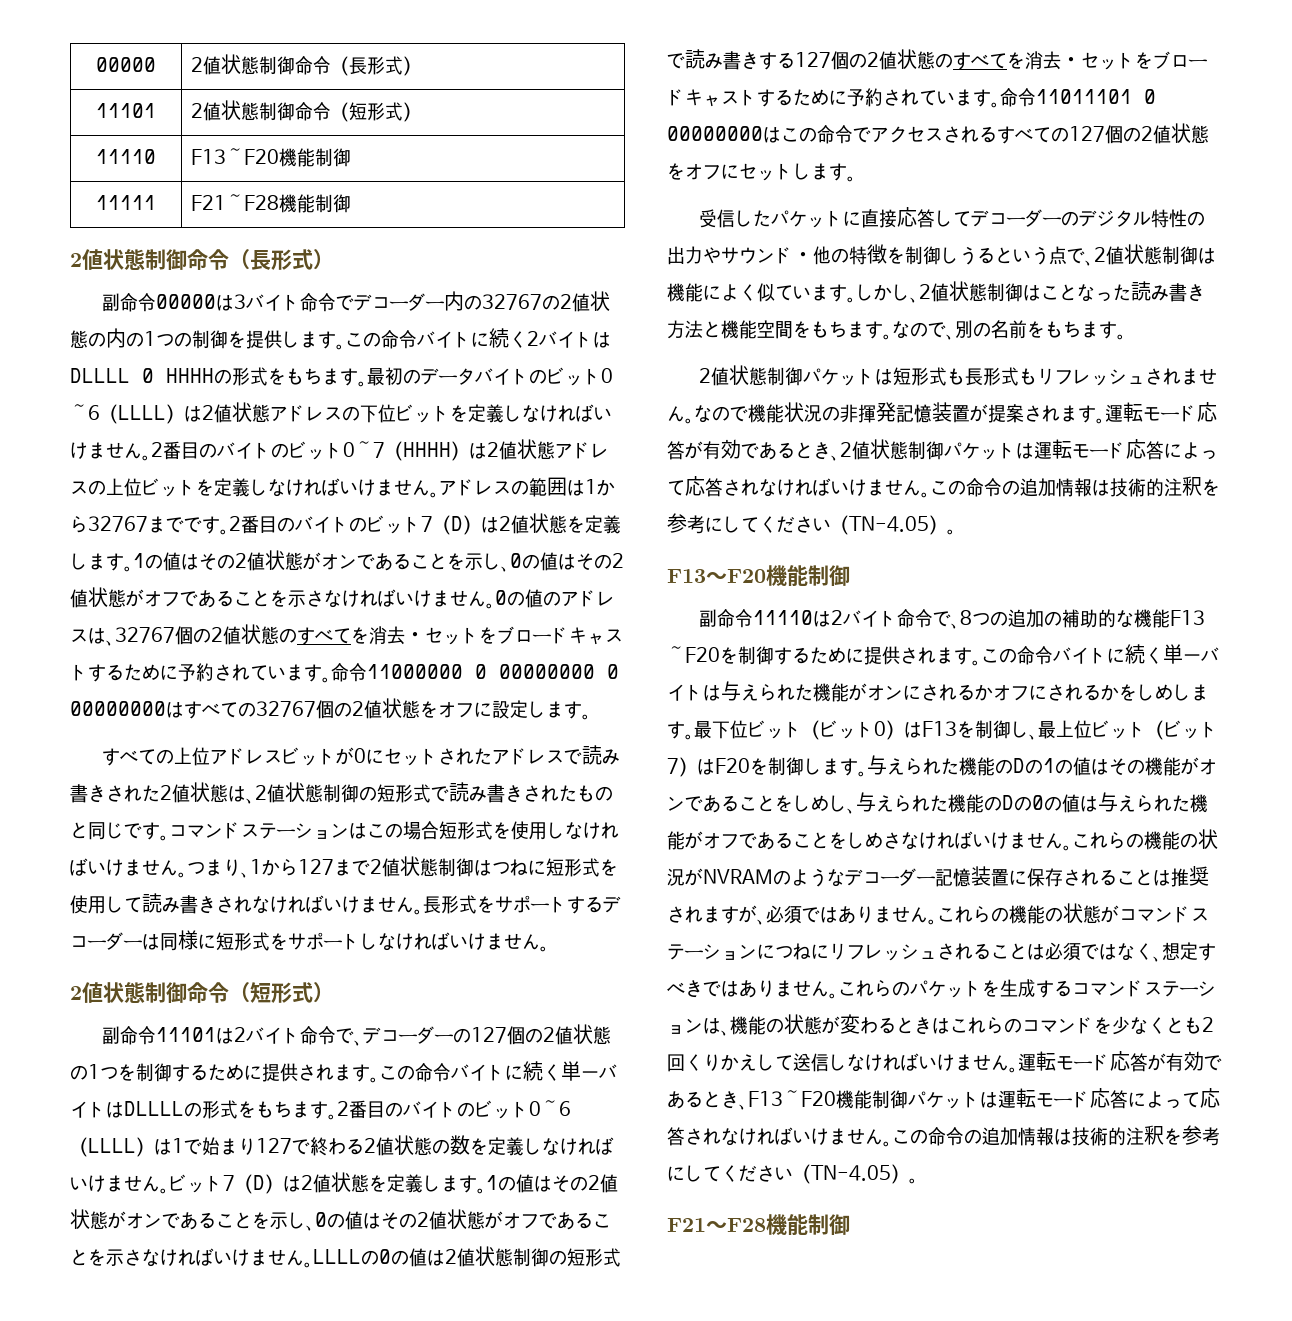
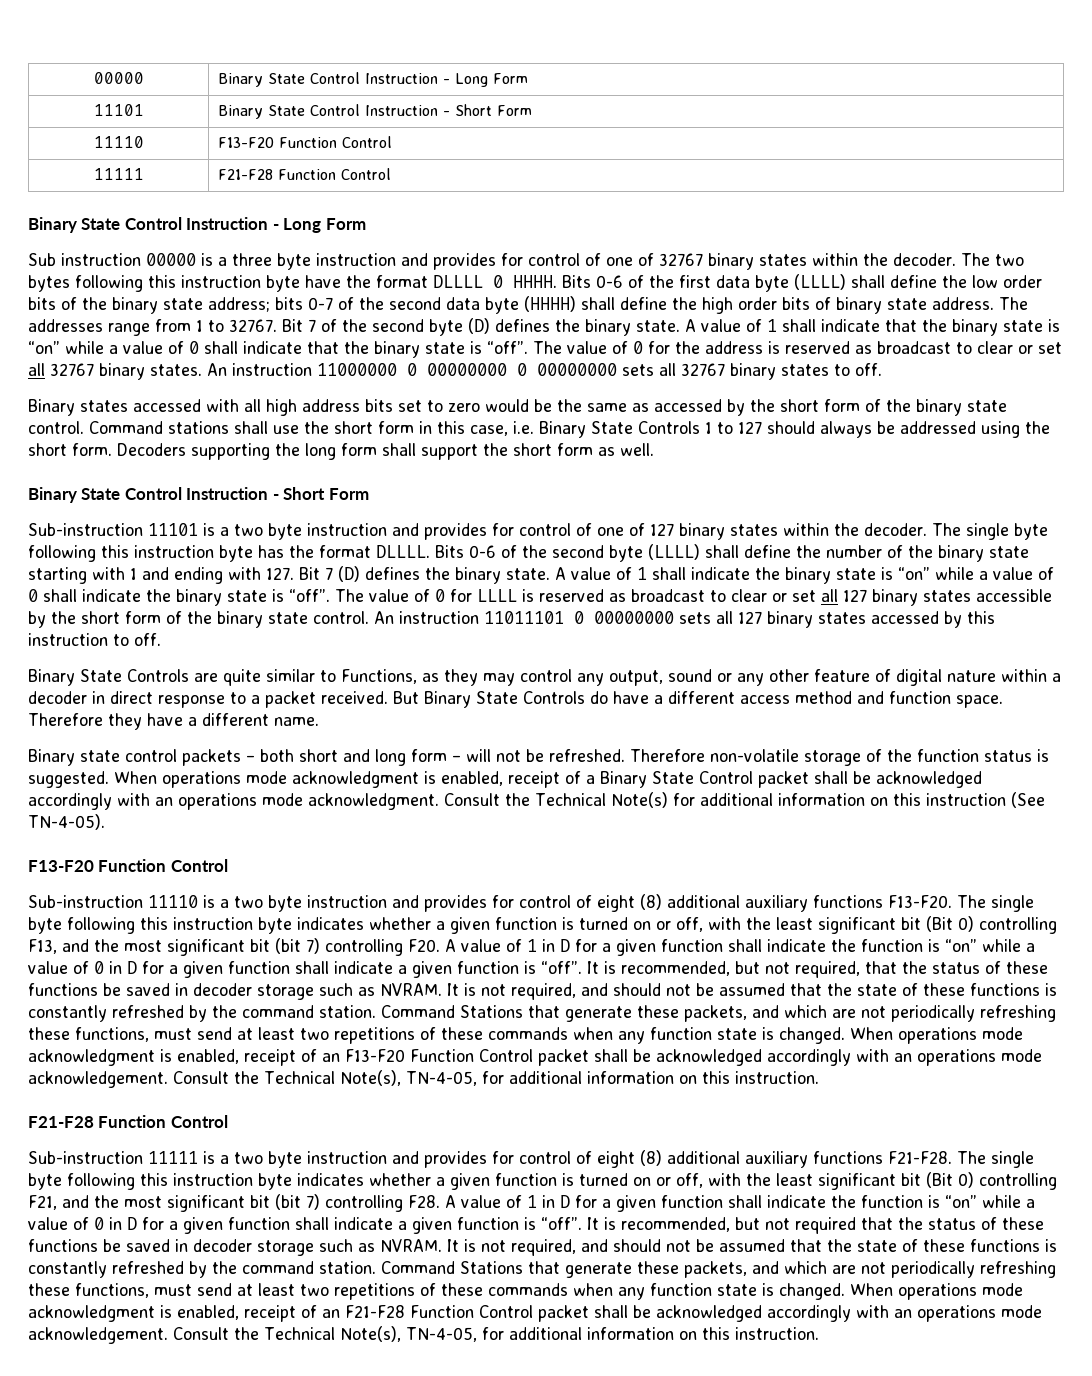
[190,54,421,76] [96,103,156,118] [190,100,421,122] [96,149,156,164] [190,148,351,167] [96,195,156,210] [190,194,351,213] [70,249,334,270] [102,291,611,312] [70,328,611,350] [70,367,613,387] [70,402,612,424] [70,439,609,461] [70,477,615,498] [70,513,621,535] [70,550,624,572] [70,587,615,609] [70,624,623,646] [70,662,367,683] 2値状態制御命令（長形式） // 11101 | 2値状態制御命令（短形式） // 11110 | F13～F20機能制御 // 11111 | F21～F28機能制御 // 2値状態制御命令（長形式） // 副命令00000は3バイト命令でデコーダー内の32767の2値状態の内の1つの制御を提供します。この命令バイトに続く2バイトはDLLLL 0 HHHHの形式をもちます。最初のデータバイトのビット0～6（LLLL）は2値状態アドレスの下位ビットを定義しなければいけません。2番目のバイトのビット0～7（HHHH）は2値状態アドレスの上位ビットを定義しなければいけません。アドレスの範囲は1から32767までです。2番目のバイトのビット7（D）は2値状態を定義します。1の値はその2値状態がオンであることを示し、0の値はその2値状態がオフであることを示さなければいけません。0の値のアドレスは、32767個の2値状態のすべてを消去・セットをブロードキャストするために予約されています。命令 -> [218,72,529,87] [93,104,144,116] [218,104,533,119] [93,136,144,148] [218,136,393,148] [93,168,144,180] [218,168,392,180] [28,217,366,233] [28,253,1024,270] [28,274,1042,292] [28,296,1028,314] [28,318,1060,336] [28,341,1062,358] [28,363,312,380] Binary State Control Instruction - Long Form // 11101 | Binary State Control Instruction - Short Form // 11110 | F13-F20 Function Control // 11111 | F21-F28 Function Control // Binary State Control Instruction - Long Form // Sub instruction 00000 is a three byte instruction and provides for control of one of 32767 binary states within the decoder. The two bytes following this instruction byte have the format DLLLL 0 HHHH. Bits 0-6 of the first data byte (LLLL) shall define the low order bits of the binary state address; bits 0-7 of the second data byte (HHHH) shall define the high order bits of binary state address. The addresses range from 1 to 32767. Bit 7 of the second byte (D) defines the binary state. A value of 1 shall indicate that the binary state is “on” while a value of 0 shall indicate that the binary state is “off”. The value of 0 for the address is reserved as broadcast to clear or set all 32767 binary states. An instruction
[166,698,591,720] [102,745,621,766] [70,782,613,804] [70,821,619,841] [70,856,618,878] [70,893,621,915] [70,930,549,952] [70,982,334,1003] [102,1024,612,1046] [70,1061,617,1083] [70,1100,571,1120] [70,1135,614,1157] [70,1172,618,1194] [70,1209,611,1231] [70,1246,621,1268] [667,49,1207,70] [667,87,1156,108] [667,123,1209,144] [667,163,856,182] [699,207,1206,228] [667,244,1216,266] [667,281,1205,303] [667,320,1126,340] [699,365,1218,386] [667,402,1217,424] [667,439,1218,461] [667,476,1220,498] [667,513,956,535] [667,565,850,586] [699,608,1206,629] [667,644,1219,666] [667,681,1209,702] [667,720,1218,740] [667,755,1217,777] [667,792,1208,814] [667,829,1218,851] [667,866,1209,887] [667,903,1209,925] [667,942,1216,962] [667,979,1216,999] [667,1014,1214,1036] [667,1051,1222,1073] [667,1088,1220,1110] [667,1125,1220,1147] [667,1164,918,1184] [667,1214,850,1235] はすべての32767個の2値状態をオフに設定します。 // すべての上位アドレスビットが0にセットされたアドレスで読み書きされた2値状態は、2値状態制御の短形式で読み書きされたものと同じです。コマンドステーションはこの場合短形式を使用しなければいけません。つまり、1から127まで2値状態制御はつねに短形式を使用して読み書きされなければいけません。長形式をサポートするデコーダーは同様に短形式をサポートしなければいけません。 // 2値状態制御命令（短形式） // 副命令11101は2バイト命令で、デコーダーの127個の2値状態の1つを制御するために提供されます。この命令バイトに続く単一バイトはDLLLLの形式をもちます。2番目のバイトのビット0～6（LLLL）は1で始まり127で終わる2値状態の数を定義しなければいけません。ビット7（D）は2値状態を定義します。1の値はその2値状態がオンであることを示し、0の値はその2値状態がオフであることを示さなければいけません。LLLLの0の値は2値状態制御の短形式で読み書きする127個の2値状態のすべてを消去・セットをブロードキャストするために予約されています。命令11011101 0 00000000はこの命令でアクセスされるすべての127個の2値状態をオフにセットします。 // 受信したパケットに直接応答してデコーダーのデジタル特性の出力やサウンド・他の特徴を制御しうるという点で、2値状態制御は機能によく似ています。しかし、2値状態制御はことなった読み書き方法と機能空間をもちます。なので、別の名前をもちます。 // 2値状態制御パケットは短形式も長形式もリフレッシュされません。なので機能状況の非揮発記憶装置が提案されます。運転モード応答が有効であるとき、2値状態制御パケットは運転モード応答によって応答されなければいけません。この命令の追加情報は技術的注釈を参考にしてください（TN-4.05）。 // F13～F20機能制御 // 副命令11110は2バイト命令で、8つの追加の補助的な機能F13～F20を制御するために提供されます。この命令バイトに続く単一バイトは与えられた機能がオンにされるかオフにされるかをしめします。最下位ビット（ビット0）はF13を制御し、最上位ビット（ビット7）はF20を制御します。与えられた機能のDの1の値はその機能がオンであることをしめし、与えられた機能のDの0の値は与えられた機能がオフであることをしめさなければいけません。これらの機能の状況がNVRAMのようなデコーダー記憶装置に保存されることは推奨されますが、必須ではありません。これらの機能の状態がコマンドステーションにつねにリフレッシュされることは必須ではなく、想定すべきではありません。これらのパケットを生成するコマンドステーションは、機能の状態が変わるときはこれらのコマンドを少なくとも2回くりかえして送信しなければいけません。運転モード応答が有効であるとき、F13～F20機能制御パケットは運転モード応答によって応答されなければいけません。この命令の追加情報は技術的注釈を参考にしてください（TN-4.05）。 // F21～F28機能制御 -> [622,363,882,380] [28,399,1007,416] [28,421,1050,438] [28,443,654,460] [28,487,369,503] [28,523,1048,540] [28,544,1029,562] [28,566,1054,584] [28,589,1052,606] [28,611,995,628] [28,633,161,646] [28,669,1061,686] [28,691,1003,708] [28,713,319,730] [28,749,1049,766] [28,771,982,788] [28,792,1045,810] [28,814,105,830] [28,859,228,872] [28,894,1034,912] [28,916,1057,934] [28,938,1035,956] [28,961,1048,978] [28,983,1057,1000] [28,1005,1056,1022] [28,1027,1023,1044] [28,1049,1042,1066] [28,1070,819,1088] [28,1115,228,1128] [28,1150,1034,1168] [28,1172,1057,1190] [28,1194,1035,1212] [28,1217,1044,1234] [28,1239,1057,1256] [28,1261,1056,1278] [28,1283,1023,1300] [28,1305,1042,1322] [28,1326,819,1344] sets all 32767 binary states to off. // Binary states accessed with all high address bits set to zero would be the same as accessed by the short form of the binary state control. Command stations shall use the short form in this case, i.e. Binary State Controls 1 to 127 should always be addressed using the short form. Decoders supporting the long form shall support the short form as well. // Binary State Control Instruction - Short Form // Sub-instruction 11101 is a two byte instruction and provides for control of one of 127 binary states within the decoder. The single byte following this instruction byte has the format DLLLL. Bits 0-6 of the second byte (LLLL) shall define the number of the binary state starting with 1 and ending with 127. Bit 7 (D) defines the binary state. A value of 1 shall indicate the binary state is “on” while a value of 0 shall indicate the binary state is “off”. The value of 0 for LLLL is reserved as broadcast to clear or set all 127 binary states accessible by the short form of the binary state control. An instruction 11011101 0 00000000 sets all 127 binary states accessed by this instruction to off. // Binary State Controls are quite similar to Functions, as they may control any output, sound or any other feature of digital nature within a decoder in direct response to a packet received. But Binary State Controls do have a different access method and function space. Therefore they have a different name. // Binary state control packets – both short and long form – will not be refreshed. Therefore non-volatile storage of the function status is suggested. When operations mode acknowledgment is enabled, receipt of a Binary State Control packet shall be acknowledged accordingly with an operations mode acknowledgment. Consult the Technical Note(s) for additional information on this instruction (See TN-4-05). // F13-F20 Function Control // Sub-instruction 11110 is a two byte instruction and provides for control of eight (8) additional auxiliary functions F13-F20. The single byte following this instruction byte indicates whether a given function is turned on or off, with the least significant bit (Bit 0) controlling F13, and the most significant bit (bit 7) controlling F20. A value of 1 in D for a given function shall indicate the function is “on” while a value of 0 in D for a given function shall indicate a given function is “off”. It is recommended, but not required, that the status of these functions be saved in decoder storage such as NVRAM. It is not required, and should not be assumed that the state of these functions is constantly refreshed by the command station. Command Stations that generate these packets, and which are not periodically refreshing these functions, must send at least two repetitions of these commands when any function state is changed. When operations mode acknowledgment is enabled, receipt of an F13-F20 Function Control packet shall be acknowledged accordingly with an operations mode acknowledgement. Consult the Technical Note(s), TN-4-05, for additional information on this instruction. // F21-F28 Function Control // Sub-instruction 11111 is a two byte instruction and provides for control of eight (8) additional auxiliary functions F21-F28. The single byte following this instruction byte indicates whether a given function is turned on or off, with the least significant bit (Bit 0) controlling F21, and the most significant bit (bit 7) controlling F28. A value of 1 in D for a given function shall indicate the function is “on” while a value of 0 in D for a given function shall indicate a given function is “off”. It is recommended, but not required that the status of these functions be saved in decoder storage such as NVRAM. It is not required, and should not be assumed that the state of these functions is constantly refreshed by the command station. Command Stations that generate these packets, and which are not periodically refreshing these functions, must send at least two repetitions of these commands when any function state is changed. When operations mode acknowledgment is enabled, receipt of an F21-F28 Function Control packet shall be acknowledged accordingly with an operations mode acknowledgement. Consult the Technical Note(s), TN-4-05, for additional information on this instruction.

